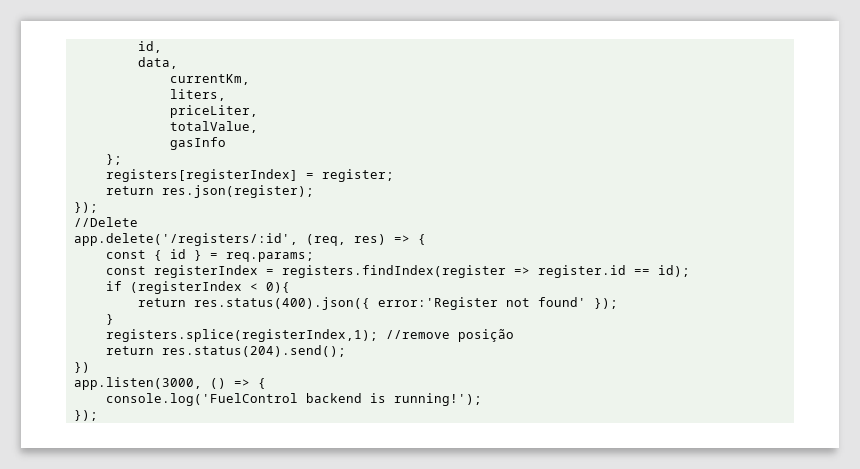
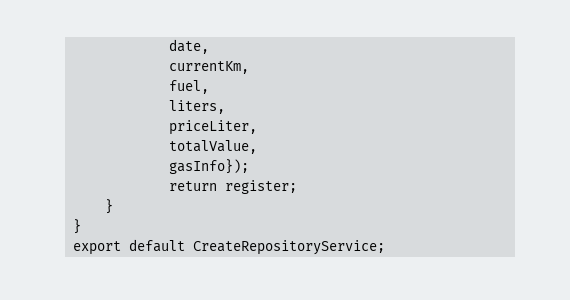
[137,41,162,53] [137,57,178,69] id, // data, -> [168,39,209,54] date,
(250, 79) none -> [168,80,209,94] // fuel,
[169,137,226,150] [105,154,122,165] [105,169,394,182] [105,185,314,198] [73,202,98,213] [73,217,138,227] [73,233,426,246] [105,249,314,262] [105,265,690,278] [105,281,290,294] [137,297,618,310] [105,314,114,325] [105,329,514,342] [105,345,346,357] [73,362,90,373] [73,377,266,390] [105,393,482,406] [73,410,98,421] gasInfo // }; // registers[registerIndex] = register; // return res.json(register); // }); // //Delete // app.delete('/registers/:id', (req, res) => { // const { id } = req.params; // const registerIndex = registers.findIndex(register => register.id == id); // if (registerIndex < 0){ // return res.status(400).json({ error:'Register not found' }); // } // registers.splice(registerIndex,1); //remove posição // return res.status(204).send(); // }) // app.listen(3000, () => { // console.log('FuelControl backend is running!'); // }); -> [168,159,249,174] [168,180,297,194] [104,199,113,214] [72,219,81,234] [72,239,385,255] gasInfo}); // return register; // } // } // export default CreateRepositoryService;

